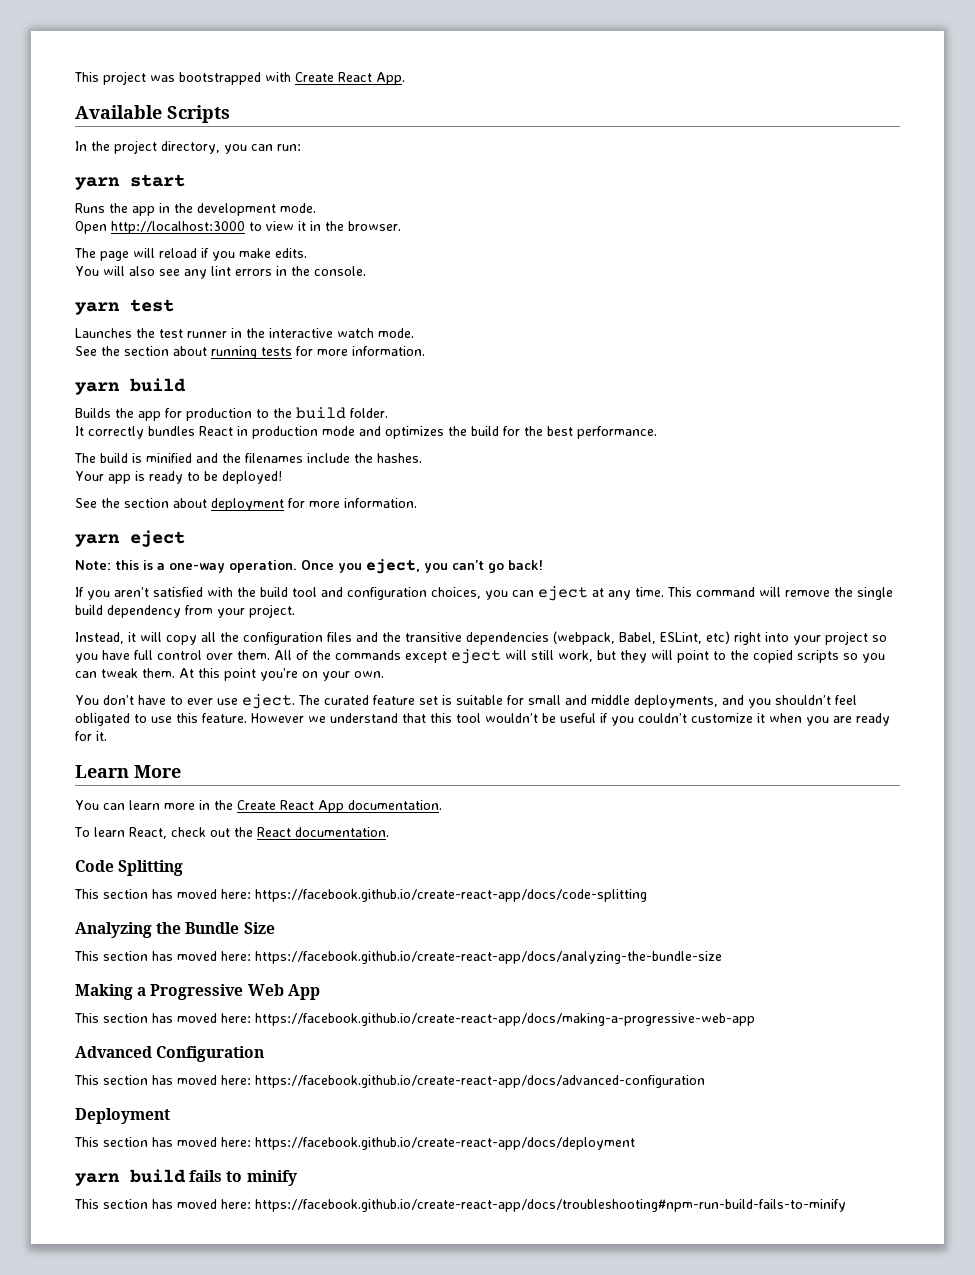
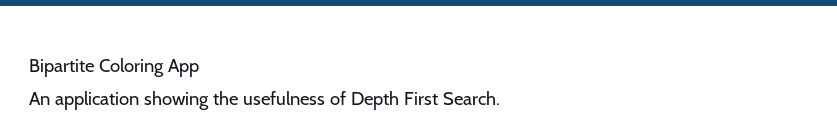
[74,71,405,85] [75,105,230,123] [75,140,301,154] [75,174,185,190] [75,203,316,216] [75,221,401,234] [74,248,307,261] [75,266,366,279] [75,299,174,315] [75,328,414,338] [75,346,425,359] [75,378,186,395] [75,407,388,421] [75,426,657,439] [74,453,422,463] [75,471,282,484] [75,498,417,511] [75,530,185,547] [75,559,543,574] [75,586,893,601] [75,604,295,618] [75,631,887,645] [75,649,885,664] [75,668,384,681] [75,694,857,709] [75,713,890,726] [75,731,107,741] [75,765,181,778] [75,800,442,813] [74,827,389,839] [75,860,184,876] [74,889,647,902] [75,922,275,938] [74,951,722,964] [75,984,320,1000] [74,1013,755,1026] [75,1046,265,1062] [74,1075,705,1088] [75,1108,170,1124] [74,1137,635,1150] [75,1169,297,1186] [74,1199,846,1212] This project was bootstrapped with Create React App. // Available Scripts // In the project directory, you can run: // yarn start // Runs the app in the development mode. // Open http://localhost:3000 to view it in the browser. // The page will reload if you make edits. // You will also see any lint errors in the console. // yarn test // Launches the test runner in the interactive watch mode. // See the section about running tests for more information. // yarn build // Builds the app for production to the build folder. // It correctly bundles React in production mode and optimizes the build for the best performance. // The build is minified and the filenames include the hashes. // Your app is ready to be deployed! // See the section about deployment for more information. // yarn eject // Note: this is a one-way operation. Once you eject, you can’t go back! // If you aren’t satisfied with the build tool and configuration choices, you can eject at any time. This command will remove the single build dependency from your project. // Instead, it will copy all the configuration files and the transitive dependencies (webpack, Babel, ESLint, etc) right into your project so you have full control over them. All of the commands except eject will still work, but they will point to the copied scripts so you can tweak them. At this point you’re on your own. // You don’t have to ever use eject. The curated feature set is suitable for small and middle deployments, and you shouldn’t feel obligated to use this feature. However we understand that this tool wouldn’t be useful if you couldn’t customize it when you are ready for it. // Learn More // You can learn more in the Create React App documentation. // To learn React, check out the React documentation. // Code Splitting // This section has moved here: https://facebook.github.io/create-react-app/docs/code-splitting // Analyzing the Bundle Size // This section has moved here: https://facebook.github.io/create-react-app/docs/analyzing-the-bundle-size // Making a Progressive Web App // This section has moved here: https://facebook.github.io/create-react-app/docs/making-a-progressive-web-app // Advanced Configuration // This section has moved here: https://facebook.github.io/create-react-app/docs/advanced-configuration // Deployment // This section has moved here: https://facebook.github.io/create-react-app/docs/deployment // yarn build fails to minify // This section has moved here: https://facebook.github.io/create-react-app/docs/troubleshooting#npm-run-build-fails-to-minify -> [29,58,199,77] [29,91,500,110] Bipartite Coloring App // An application showing the usefulness of Depth First Search.

